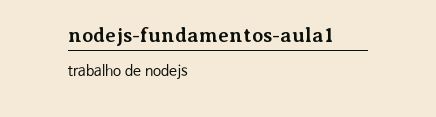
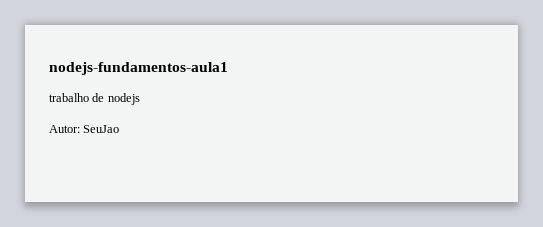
(188, 72) none -> [49,125,120,133] // Autor: SeuJao

